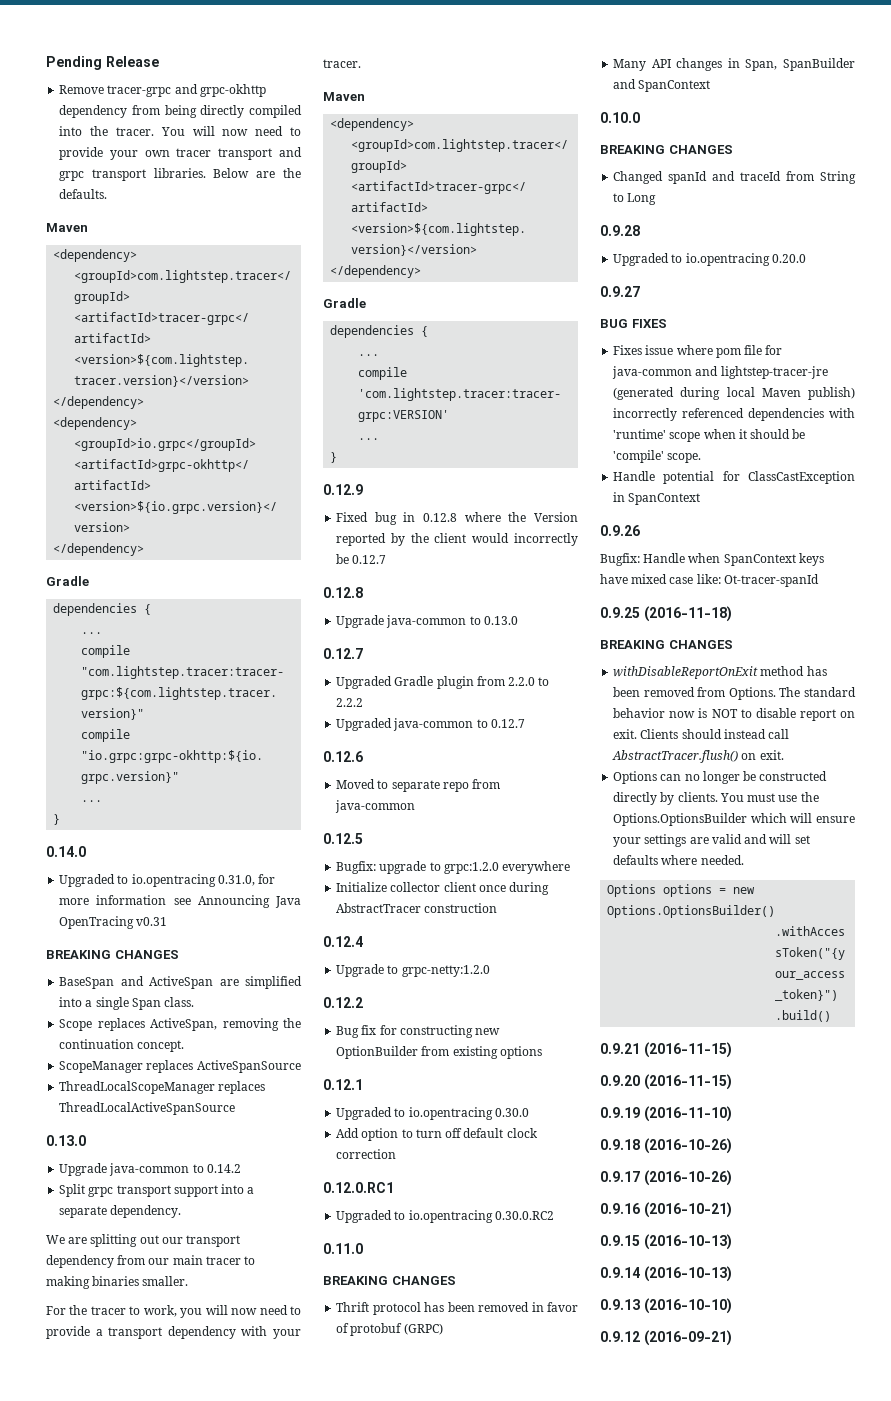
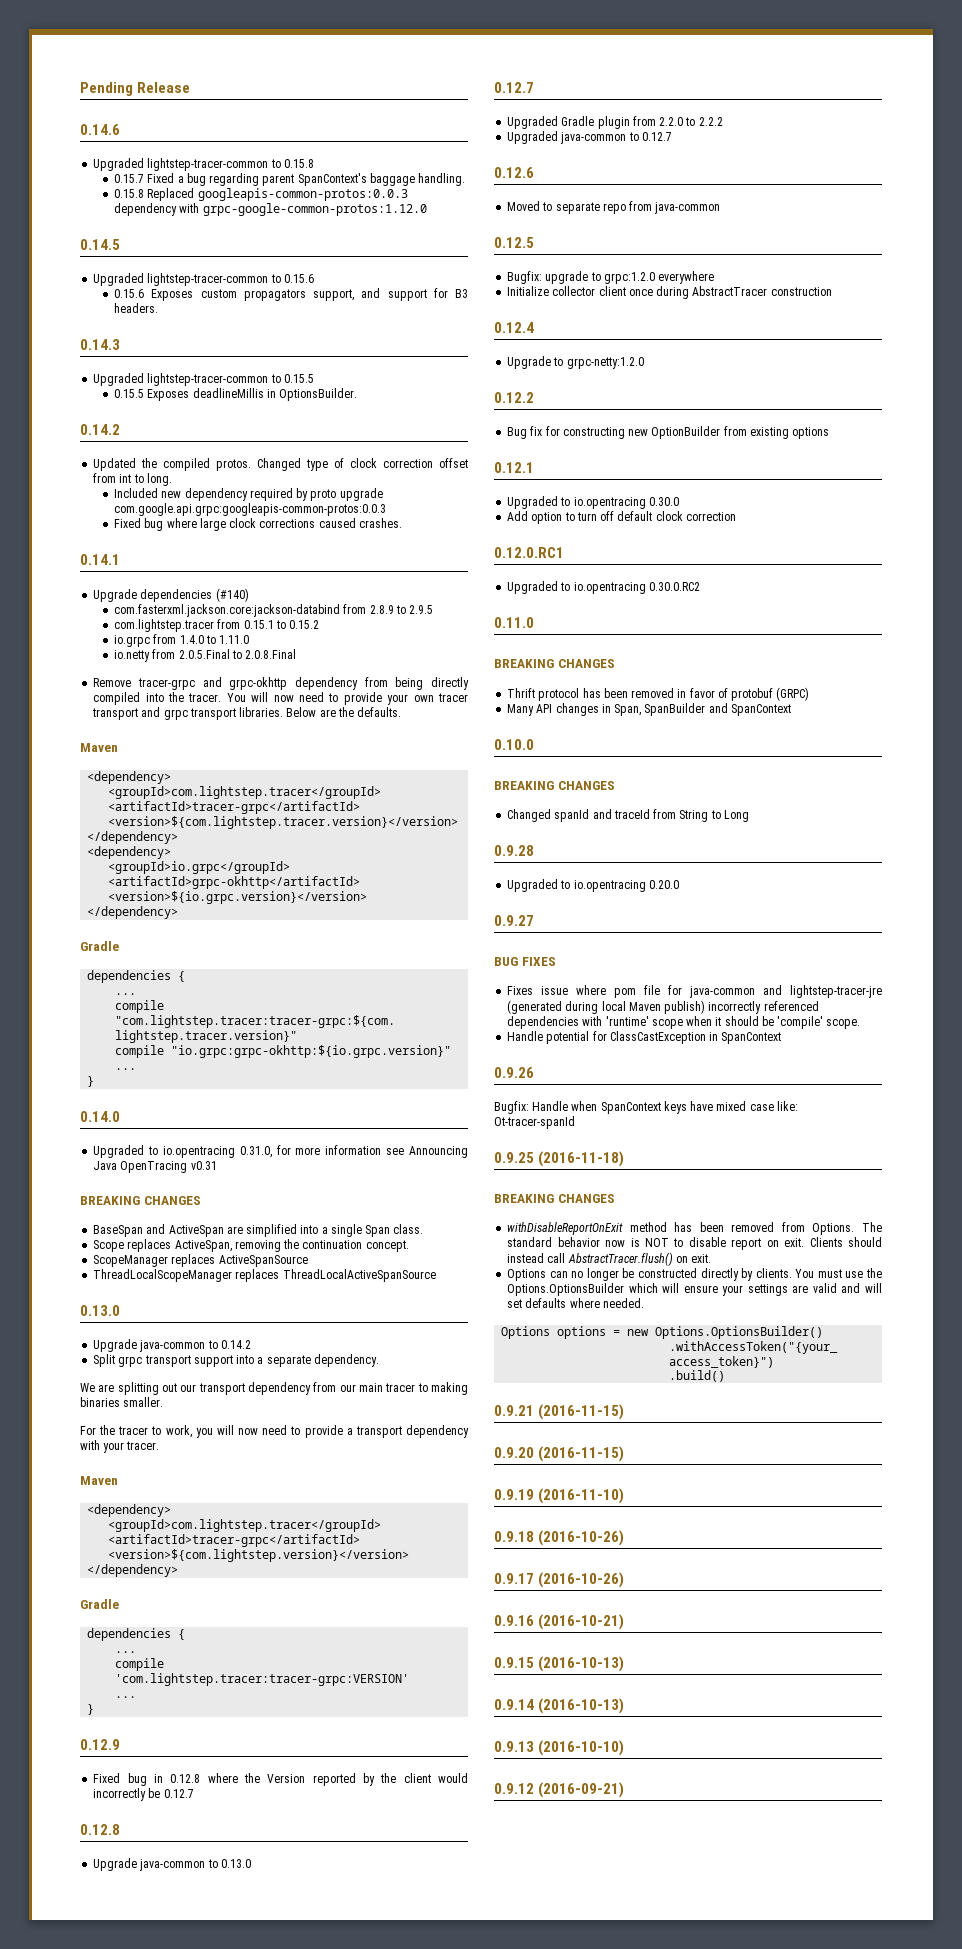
(159, 61) none -> [80,124,120,135] [93,158,314,171] [114,173,466,186] [114,188,408,201] [114,203,427,216] [80,239,120,250] [93,273,314,286] [114,288,468,301] [114,303,159,313] [80,339,120,350] [93,373,314,386] [114,388,358,401] [80,424,120,435] [93,458,468,471] [93,473,172,486] [114,488,383,501] [114,503,387,516] [114,518,402,531] [80,554,120,565] [93,588,249,602] [114,604,434,617] [114,619,320,632] [114,634,250,647] [114,649,297,662] // 0.14.6 // Upgraded lightstep-tracer-common to 0.15.8 // 0.15.7 Fixed a bug regarding parent SpanContext's baggage handling. // 0.15.8 Replaced googleapis-common-protos:0.0.3 dependency with grpc-google-common-protos:1.12.0 // 0.14.5 // Upgraded lightstep-tracer-common to 0.15.6 // 0.15.6 Exposes custom propagators support, and support for B3 headers. // 0.14.3 // Upgraded lightstep-tracer-common to 0.15.5 // 0.15.5 Exposes deadlineMillis in OptionsBuilder. // 0.14.2 // Updated the compiled protos. Changed type of clock correction offset from int to long. // Included new dependency required by proto upgrade com.google.api.grpc:googleapis-common-protos:0.0.3 // Fixed bug where large clock corrections caused crashes. // 0.14.1 // Upgrade dependencies (#140) // com.fasterxml.jackson.core:jackson-databind from 2.8.9 to 2.9.5 // com.lightstep.tracer from 0.15.1 to 0.15.2 // io.grpc from 1.4.0 to 1.11.0 // io.netty from 2.0.5.Final to 2.0.8.Final

